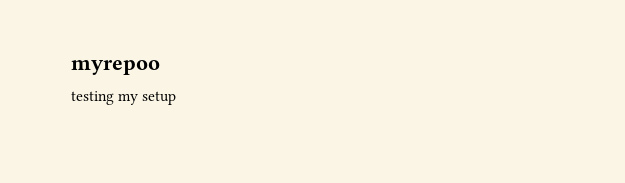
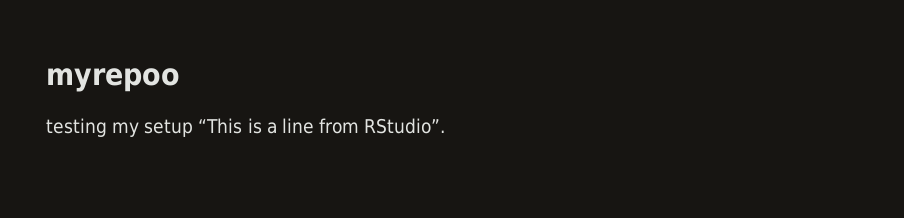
(177, 98) none -> [198,118,446,134] “This is a line from RStudio”.

